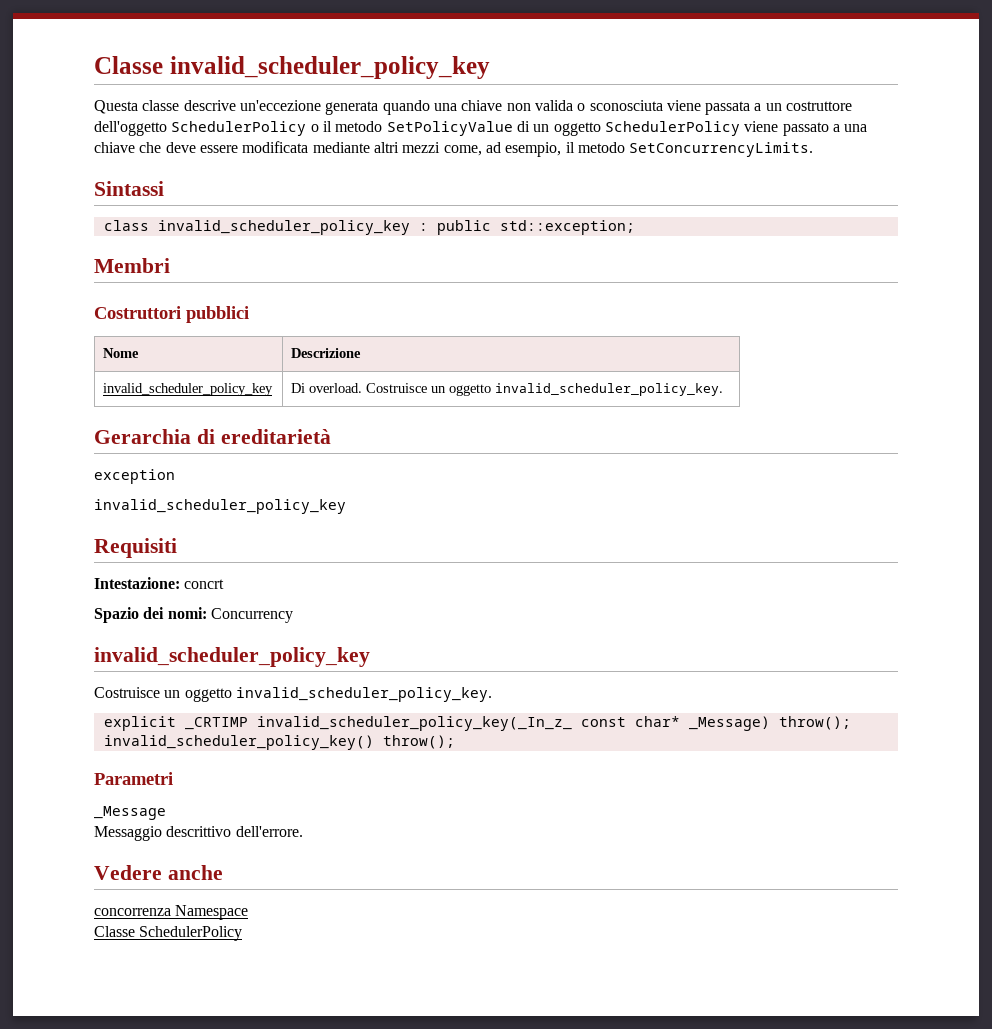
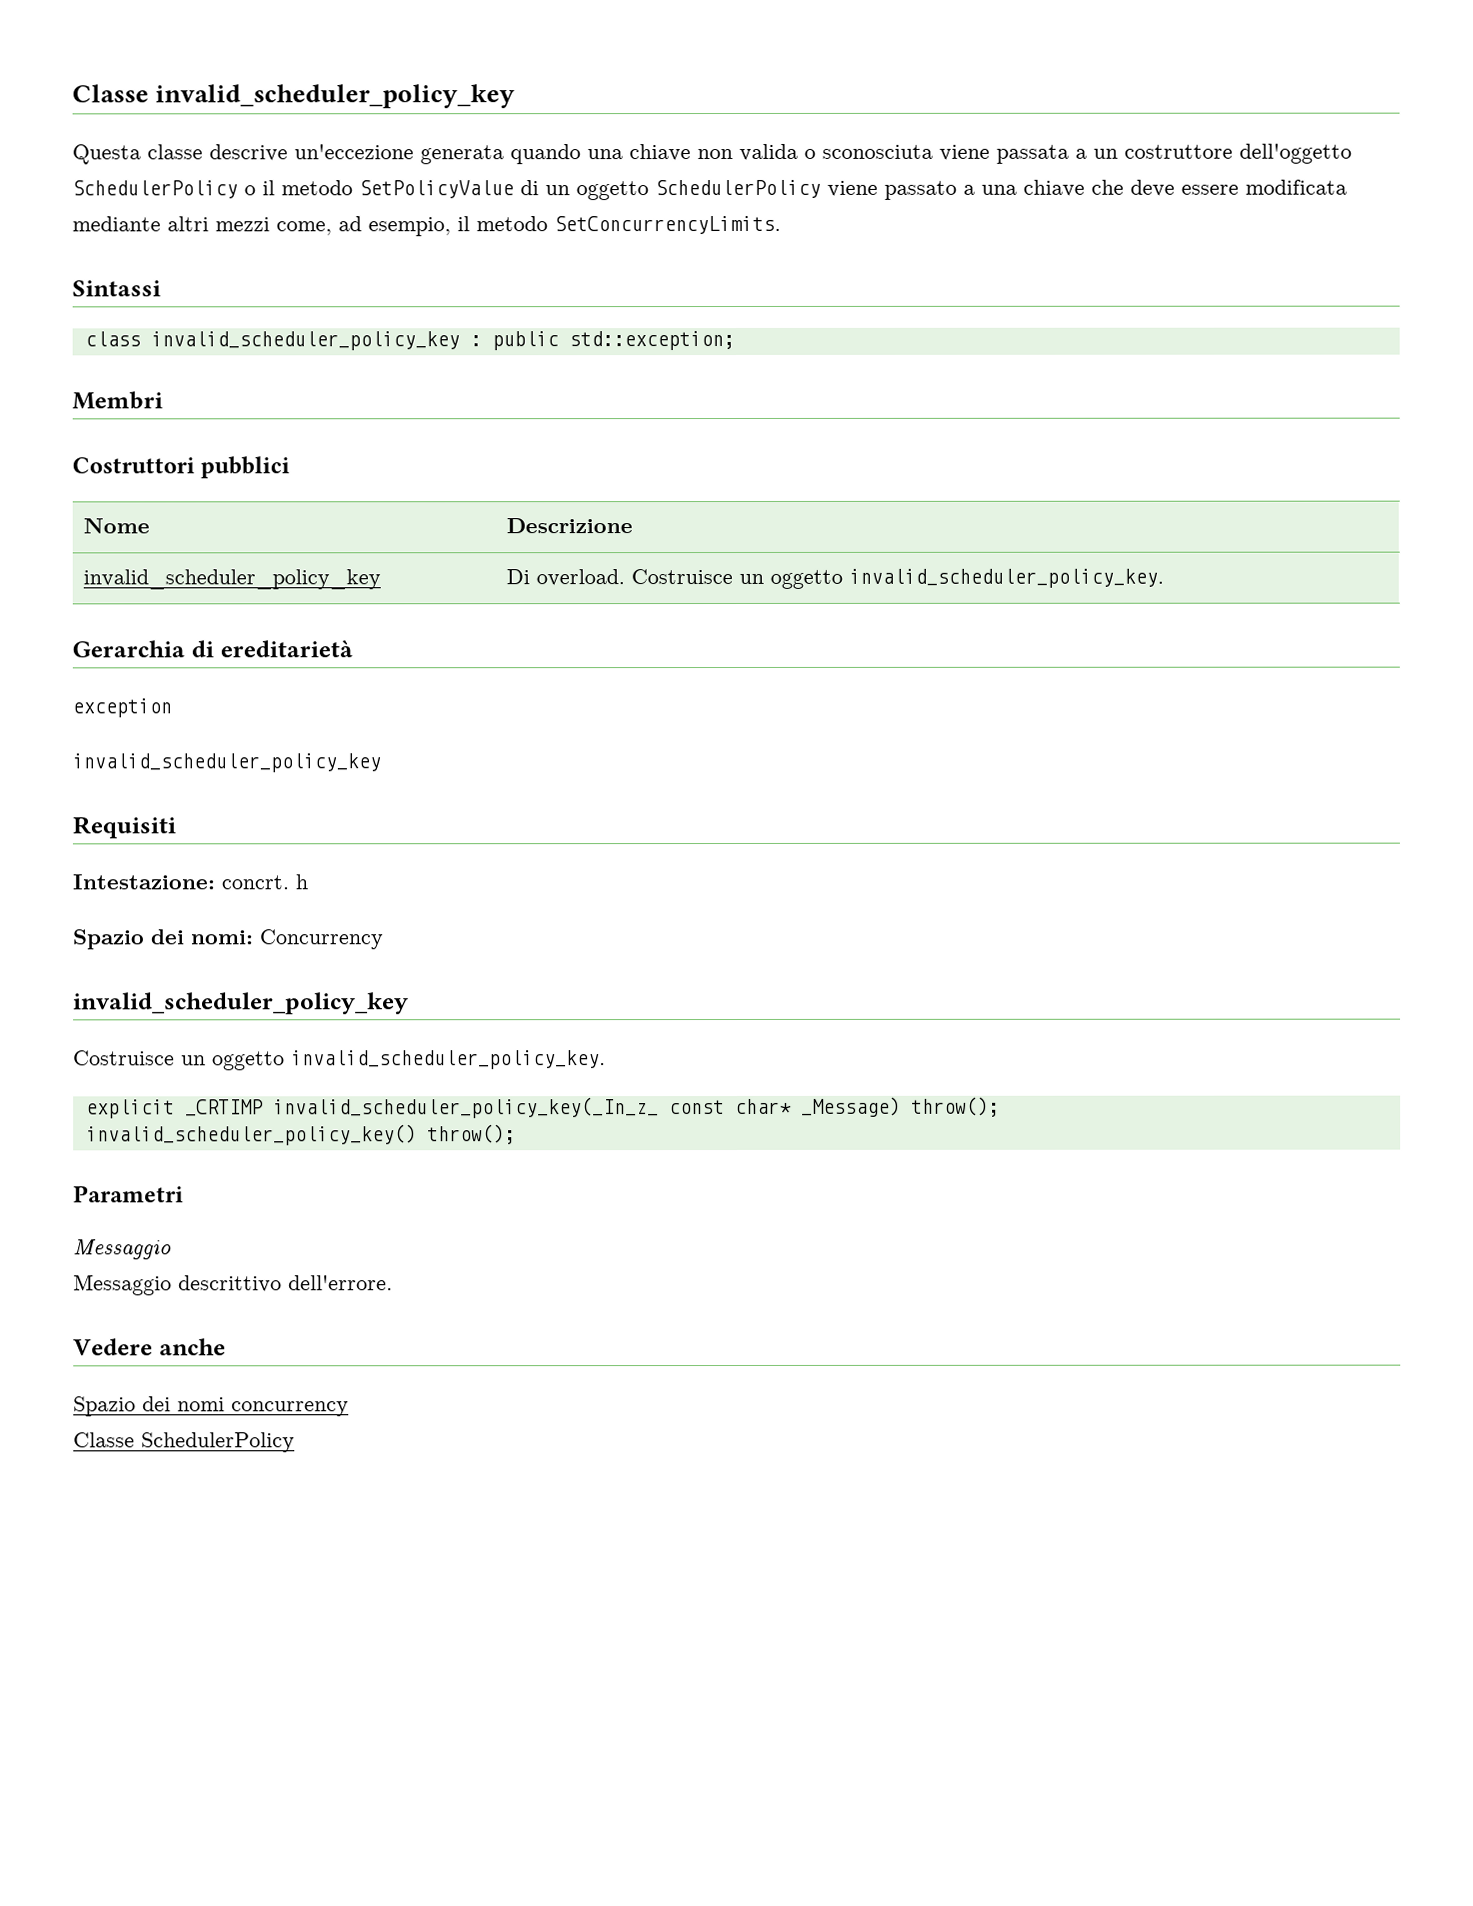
[184,579,225,589] concrt -> [221,874,308,890] concrt. h
[94,806,166,820] _Message -> [73,1239,172,1260] Messaggio
[94,905,249,920] concorrenza Namespace -> [73,1396,349,1417] Spazio dei nomi concurrency

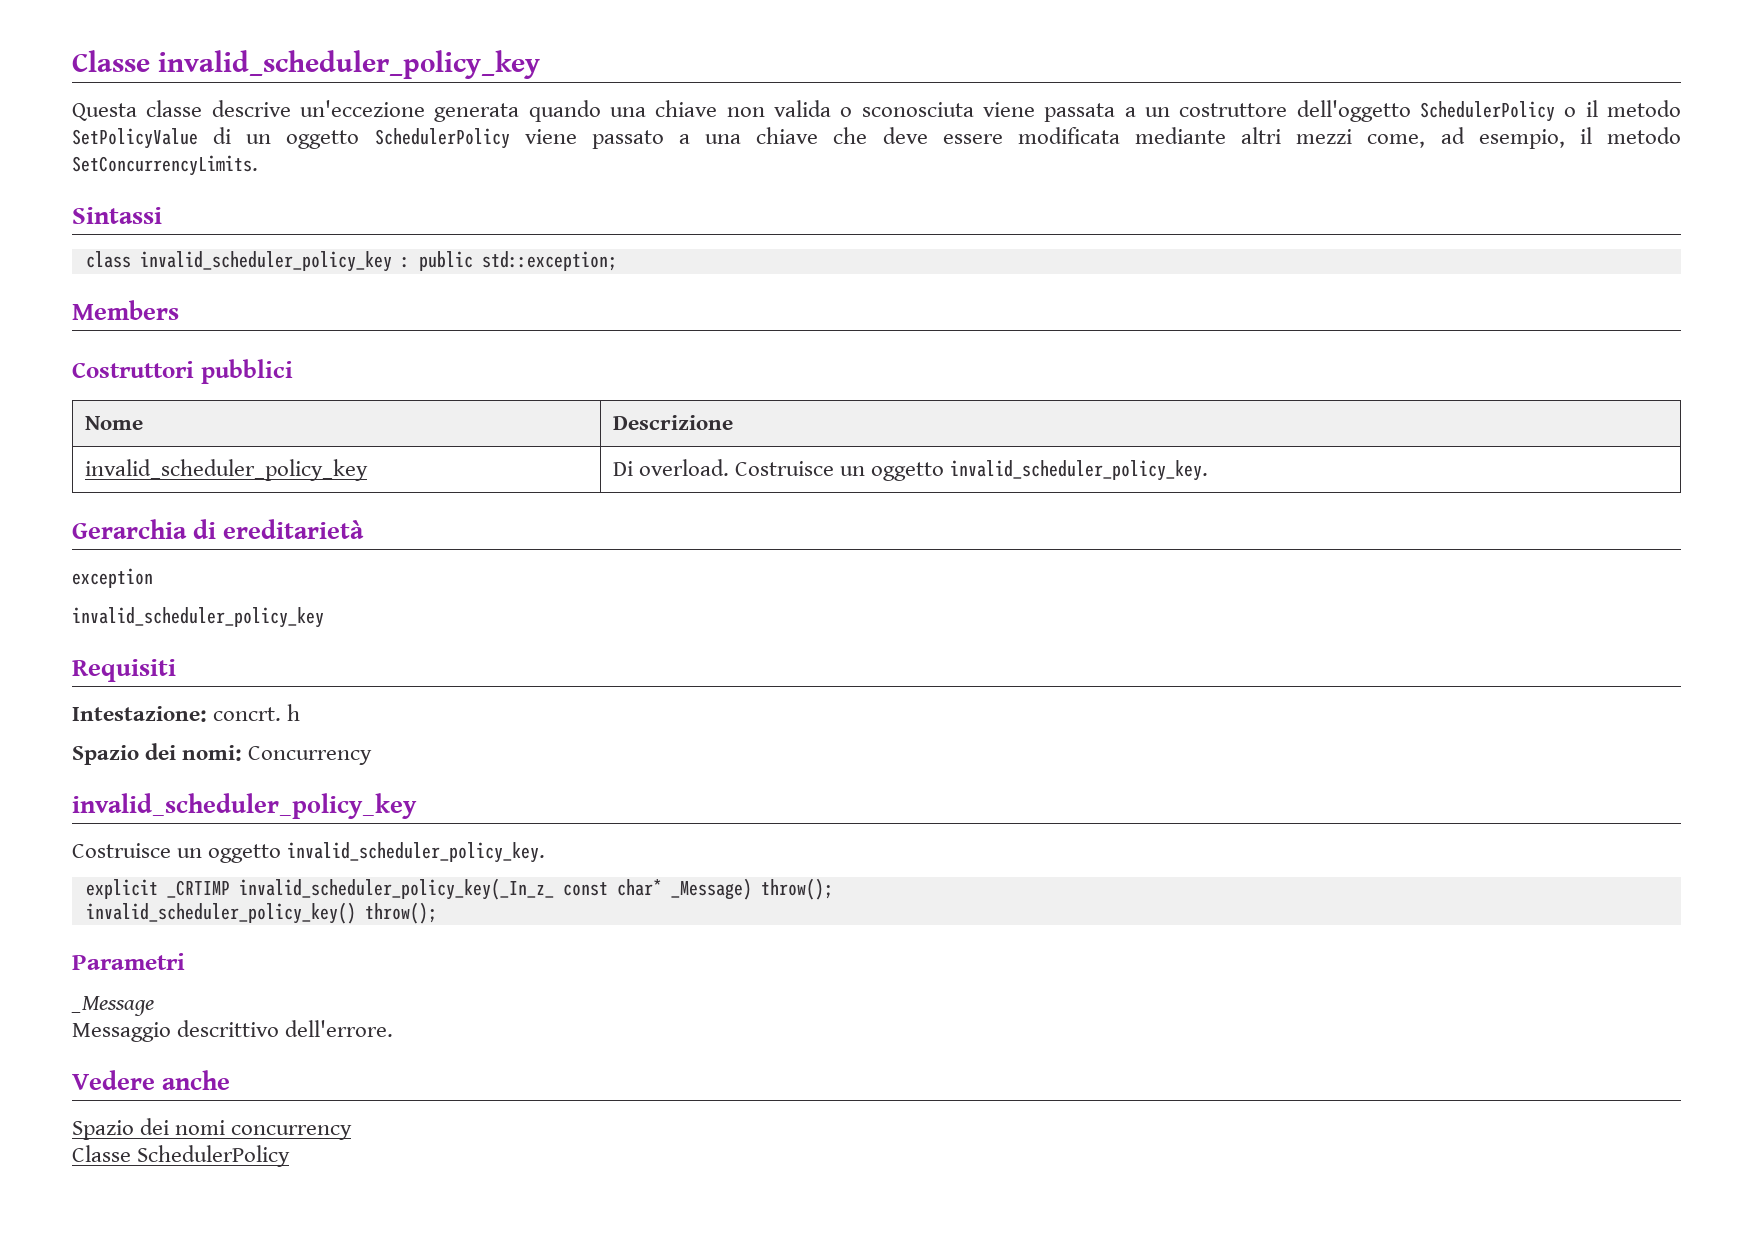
[72,391,163,410] Membri -> [72,300,179,320] Members
[73,1239,172,1260] Messaggio -> [71,996,154,1016] _Message

